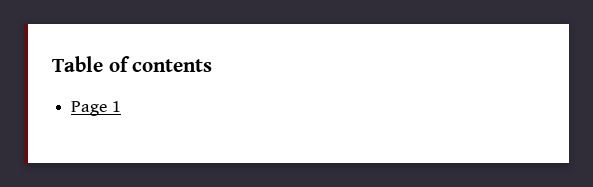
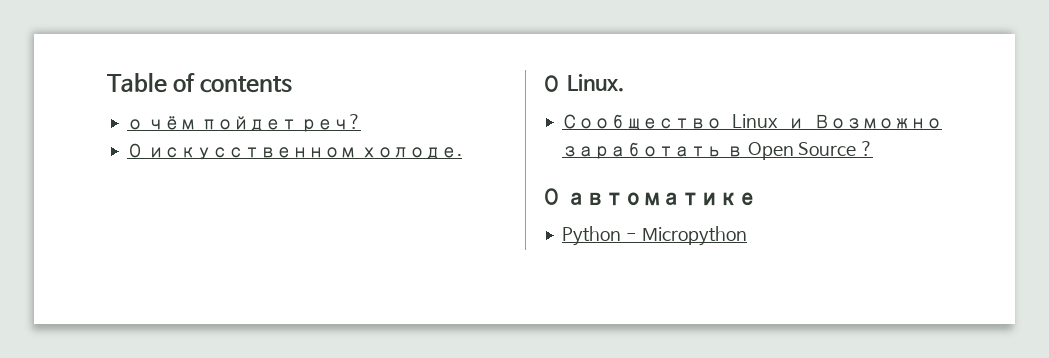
[71,101,121,116] Page 1 -> [126,114,362,132] [126,143,462,160] [542,74,624,92] [561,114,942,130] [561,141,874,160] [542,188,757,206] [561,226,747,246] о чём пойдет реч? // О искусственном холоде. // О Linux. // Сообщество Linux и Возможно заработать в Open Source ? // О автоматике // Python - Micropython

